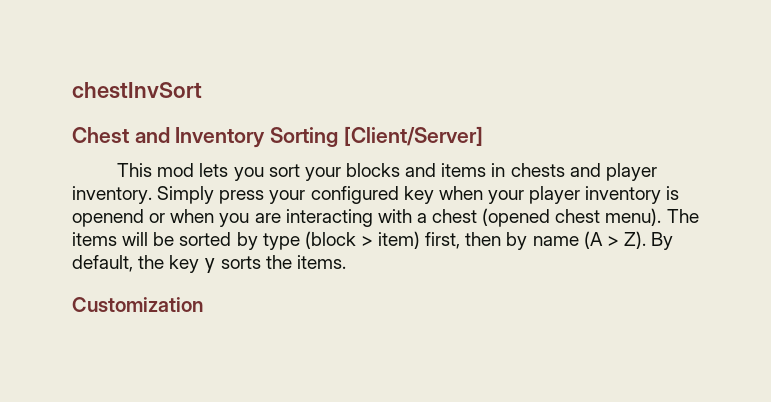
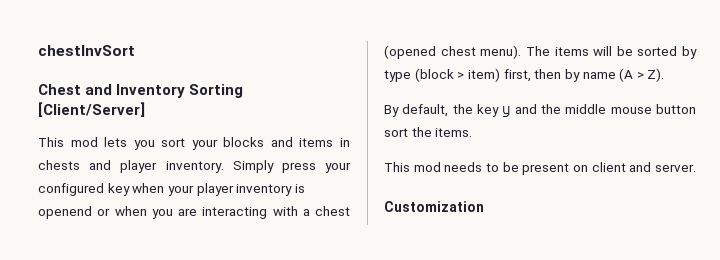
(646, 240) none -> (665, 75) //
[220,255,346,269] sorts the items. -> [514,104,696,114] [384,127,473,137] [384,162,696,175] and the middle mouse button sort the items. // This mod needs to be present on client and server.

